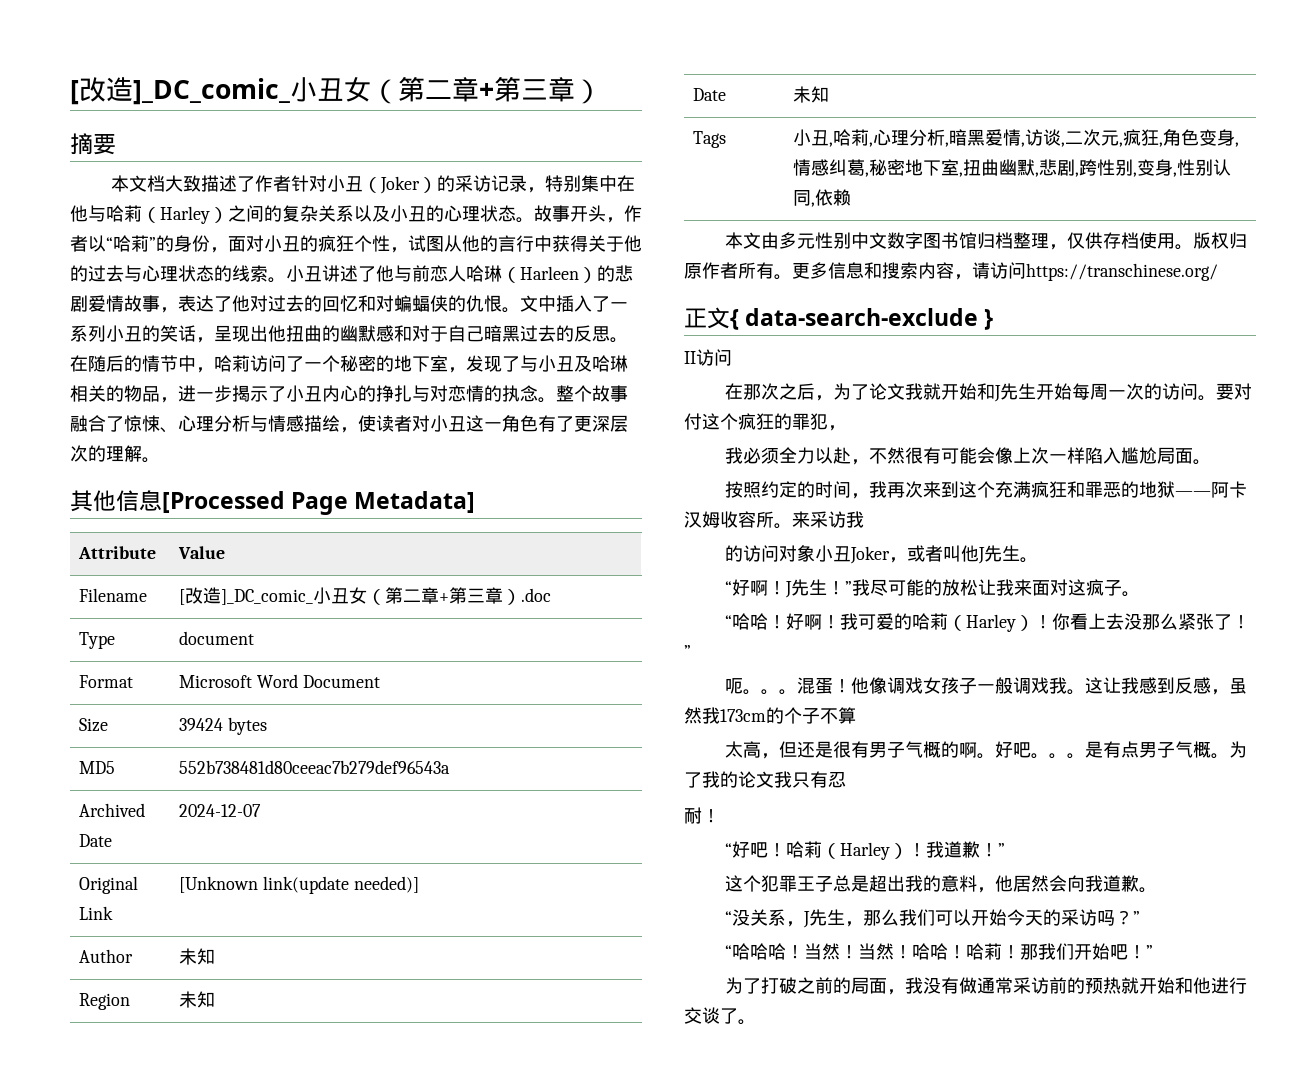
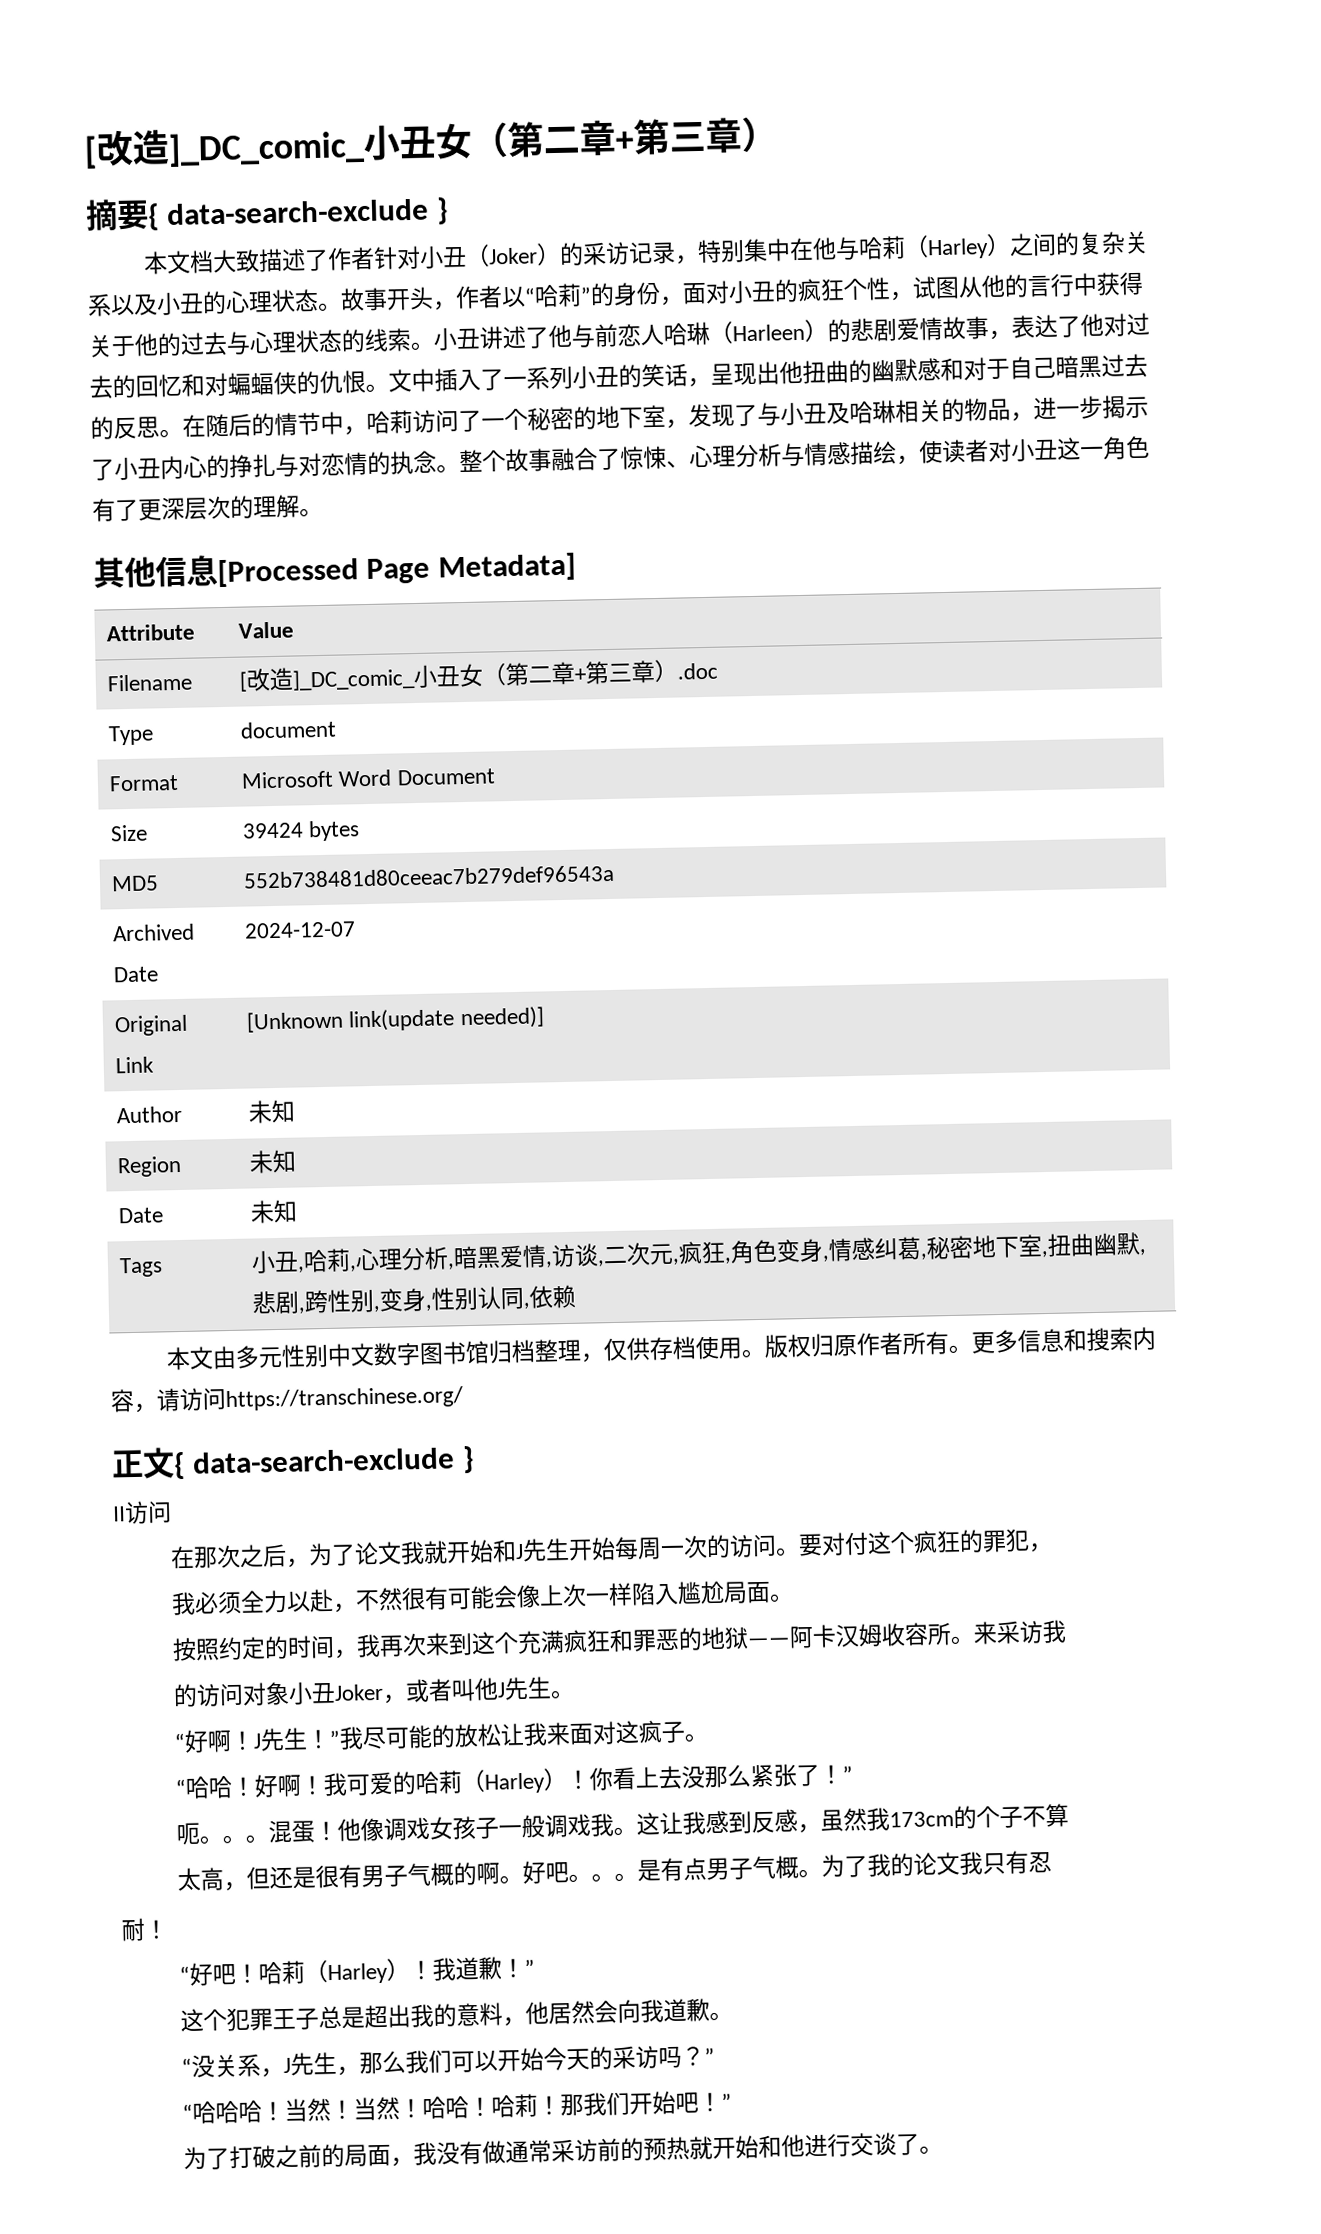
(116, 144) none -> [147,197,449,231] { data-search-exclude }

